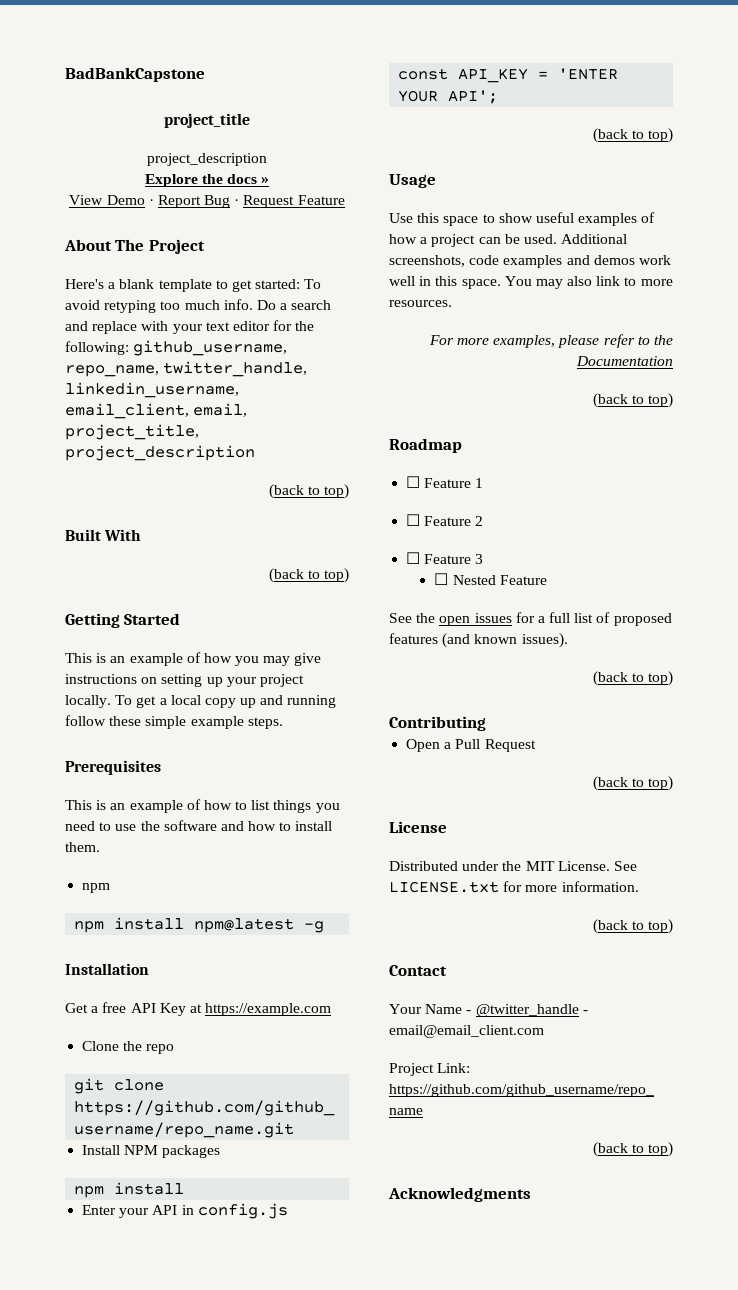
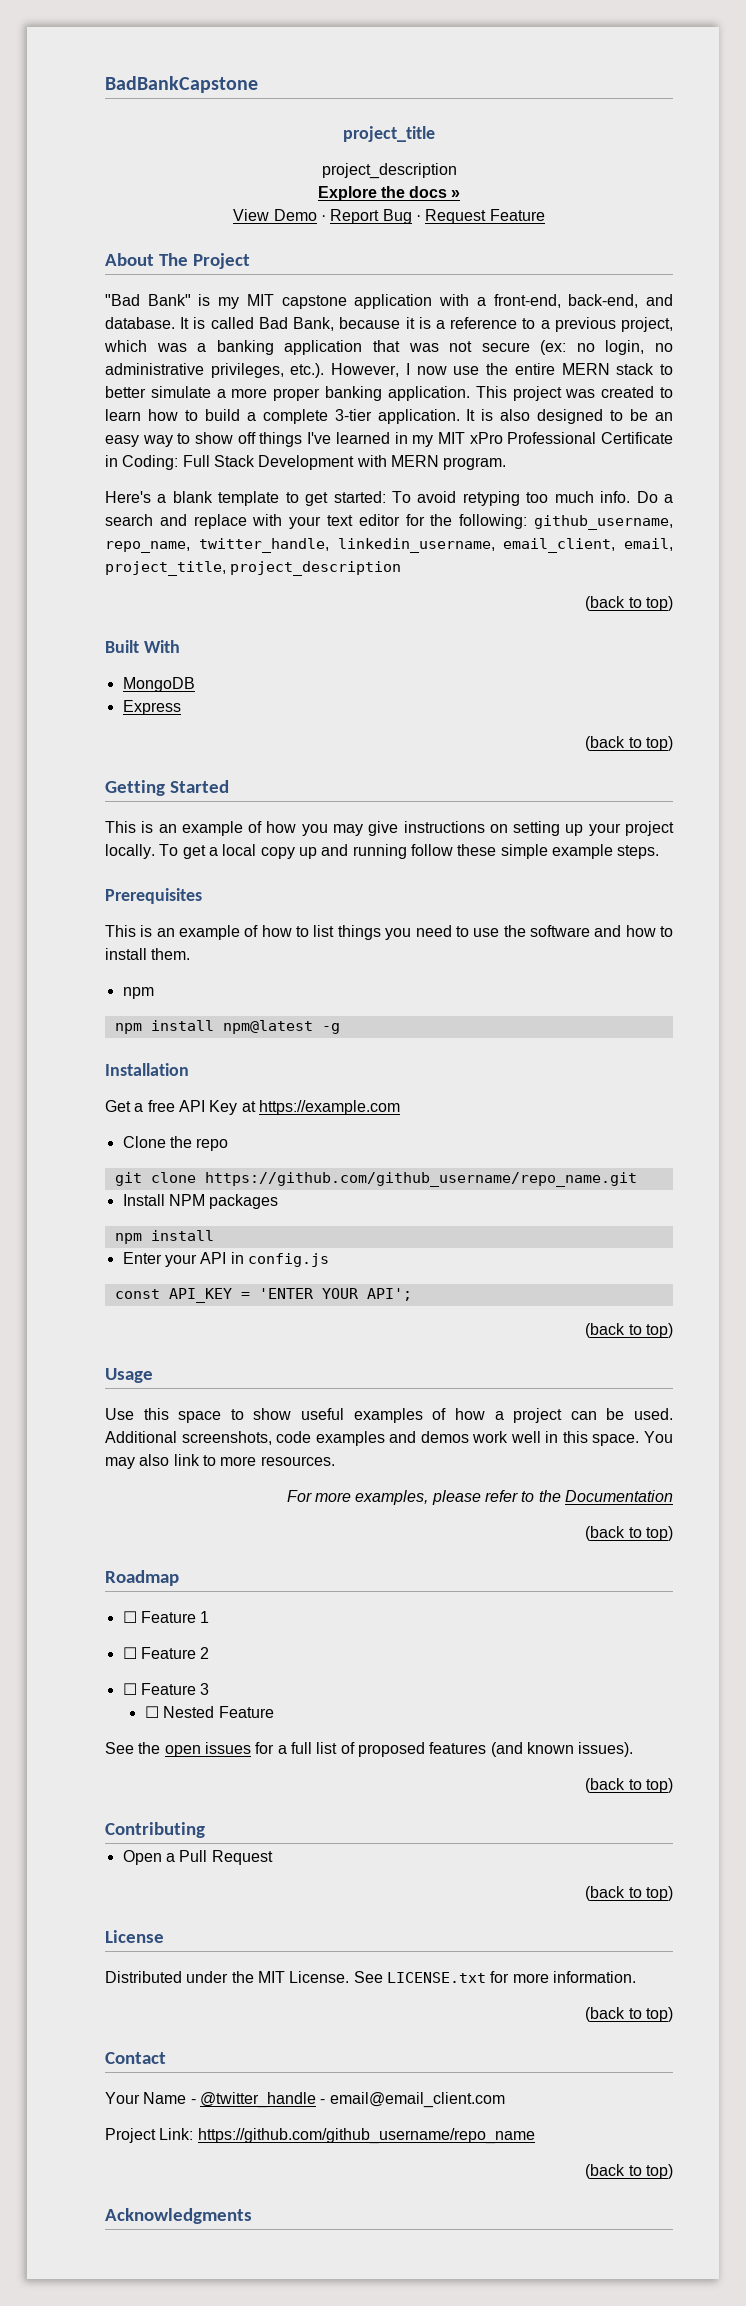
(205, 246) none -> [105,294,674,309] [105,317,673,332] [104,340,673,355] [105,363,674,378] [105,386,673,401] [105,409,674,424] [105,432,673,447] [105,455,507,470] // "Bad Bank" is my MIT capstone application with a front-end, back-end, and database. It is called Bad Bank, because it is a reference to a previous project, which was a banking application that was not secure (ex: no login, no administrative privileges, etc.). However, I now use the entire MERN stack to better simulate a more proper banking application. This project was created to learn how to build a complete 3-tier application. It is also designed to be an easy way to show off things I've learned in my MIT xPro Professional Certificate in Coding: Full Stack Development with MERN program.
(142, 535) none -> [122,677,195,692] [122,700,181,715] // MongoDB // Express

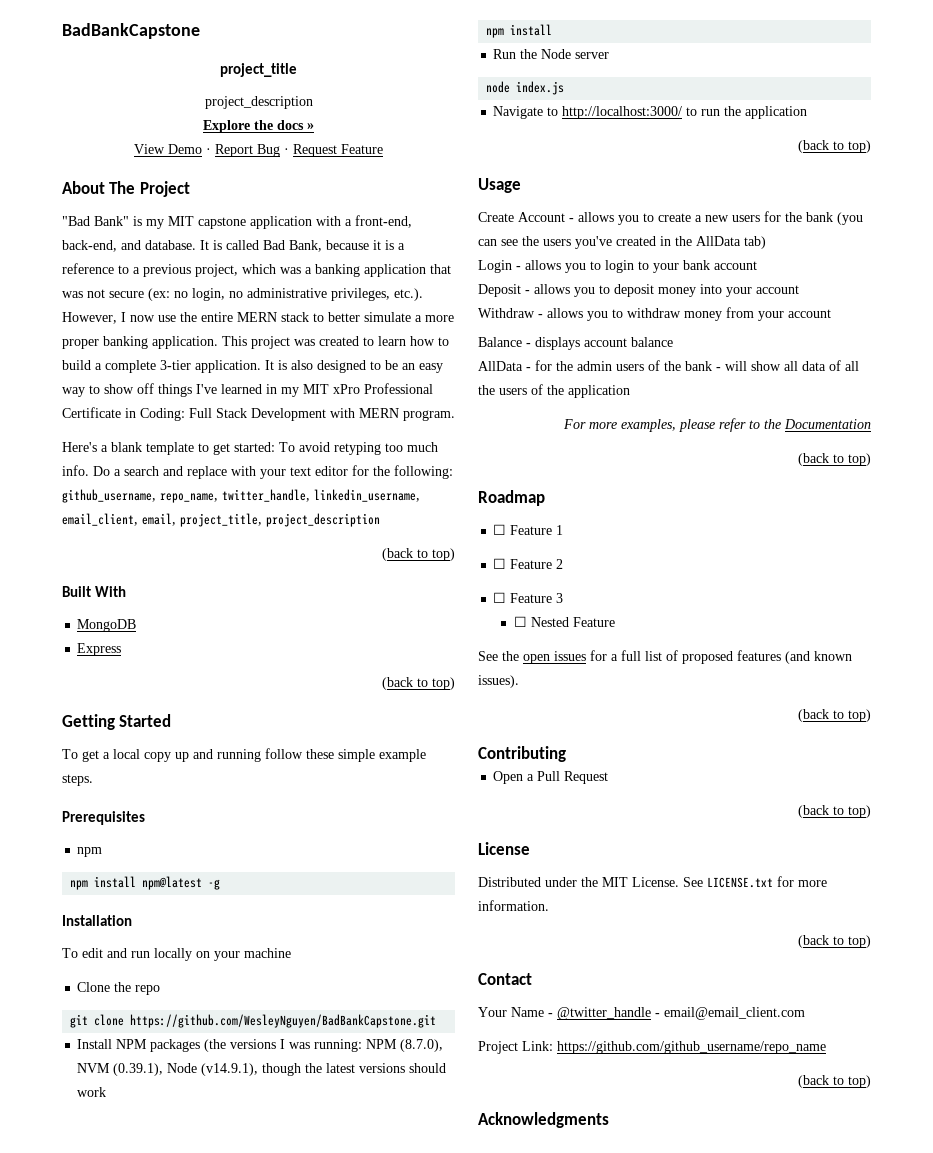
[105,821,674,836] [105,844,155,859] This is an example of how you may give instructions on setting up your project locally. -> (172, 720) none
[105,925,674,940] [105,948,191,960] // This is an example of how to list things you need to use the software and how to install them. -> (145, 818) none
[105,1100,400,1115] Get a free API Key at https://example.com -> [62,948,291,961] To edit and run locally on your machine
[204,1172,637,1187] https://github.com/github_username/repo_name.git -> [130,1014,437,1028] https://github.com/WesleyNguyen/BadBankCapstone.git
[114,1230,214,1244] [122,1252,329,1267] [114,1288,412,1303] [585,1323,674,1338] [105,1368,153,1383] [105,1408,674,1423] [105,1431,674,1446] [105,1454,335,1469] // npm install // Enter your API in config.js // const API_KEY = 'ENTER YOUR API'; // (back to top) // Usage // Use this space to show useful examples of how a project can be used. Additional screenshots, code examples and demos work well in this space. You may also link to more resources. -> [204,1039,444,1052] [77,1063,447,1076] [77,1087,107,1097] [486,24,553,38] [493,49,610,59] [486,81,565,95] [493,106,808,119] [798,140,871,153] [478,178,521,193] [478,211,863,225] [478,236,766,249] [478,260,757,273] [478,284,799,297] [478,307,831,321] [478,337,673,350] [478,360,859,371] [478,384,630,398] (the versions I was running: NPM (8.7.0), NVM (0.39.1), Node (v14.9.1), though the latest versions should work // npm install // Run the Node server // node index.js // Navigate to http://localhost:3000/ to run the application // (back to top) // Usage // Create Account - allows you to create a new users for the bank (you can see the users you've created in the AllData tab) // Login - allows you to login to your bank account // Deposit - allows you to deposit money into your account // Withdraw - allows you to withdraw money from your account // Balance - displays account balance // AllData - for the admin users of the bank - will show all data of all the users of the application

